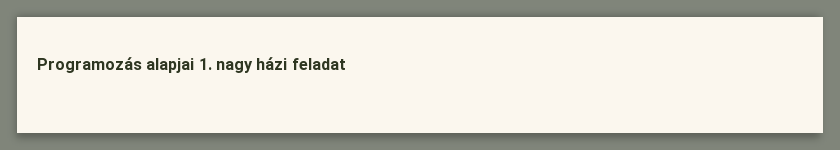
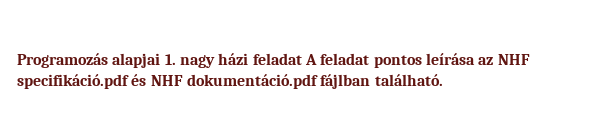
(346, 64) none -> [304,53,530,68] [17,74,443,89] A feladat pontos leírása az NHF specifikáció.pdf és NHF dokumentáció.pdf fájlban található.

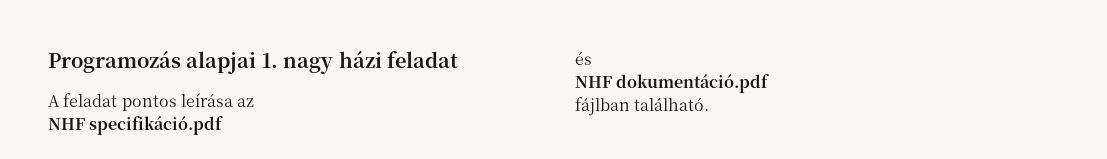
(302, 59) none -> (458, 59) //
(494, 61) none -> (255, 102) //
(129, 81) none -> (224, 125) //
(147, 80) none -> (592, 58) //
(318, 81) none -> (770, 83) //

